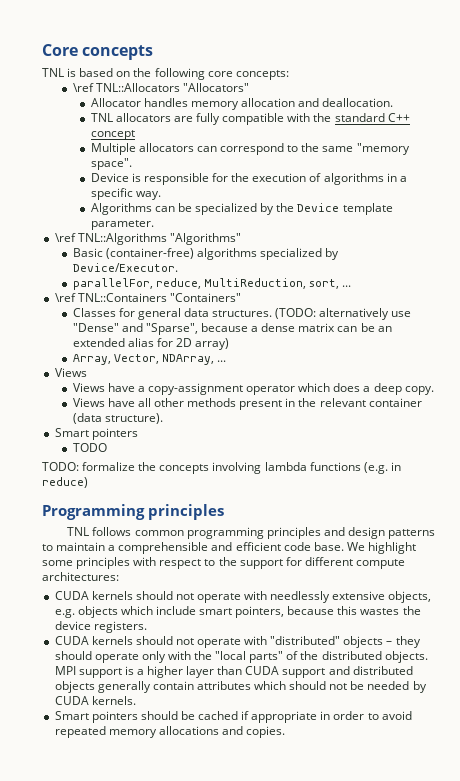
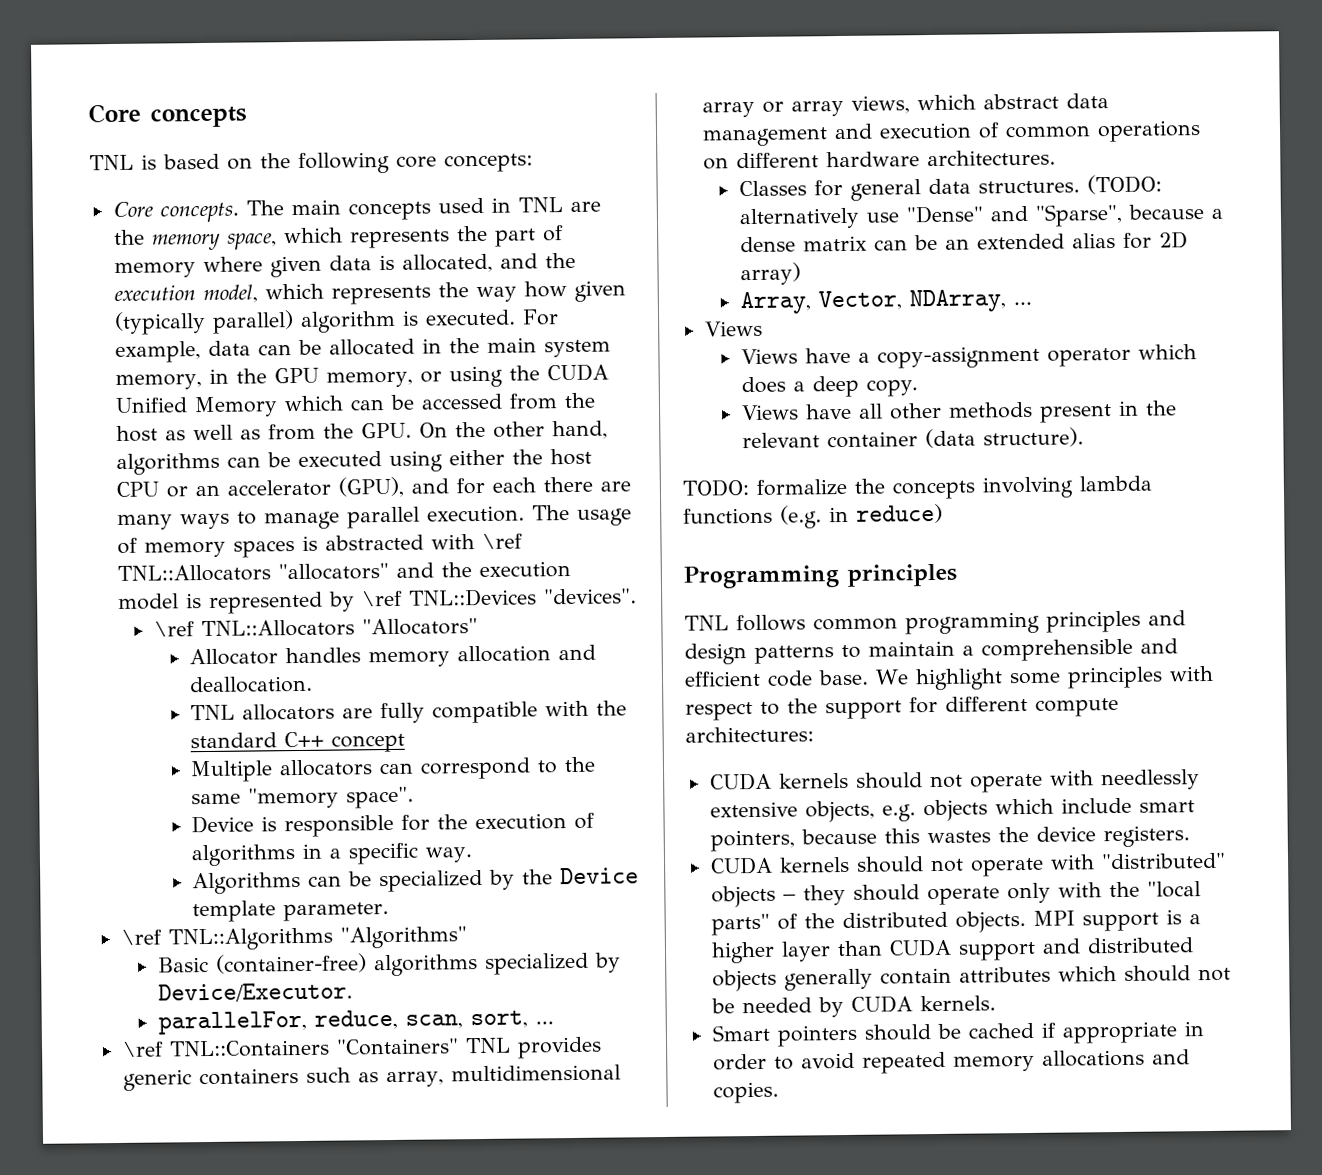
(289, 75) none -> [112,197,601,223] [113,225,564,251] [113,252,576,279] [113,280,626,305] [113,309,559,335] [114,337,611,363] [114,363,609,390] [114,392,596,418] [115,420,608,442] [115,448,592,475] [115,476,631,498] [116,505,632,530] [116,533,523,558] [116,560,571,582] [117,588,637,614] // Core concepts. The main concepts used in TNL are the memory space, which represents the part of memory where given data is allocated, and the execution model, which represents the way how given (typically parallel) algorithm is executed. For example, data can be allocated in the main system memory, in the GPU memory, or using the CUDA Unified Memory which can be accessed from the host as well as from the GPU. On the other hand, algorithms can be executed using either the host CPU or an accelerator (GPU), and for each there are many ways to manage parallel execution. The usage of memory spaces is abstracted with \ref TNL::Allocators "allocators" and the execution model is represented by \ref TNL::Devices "devices".
[203,278,306,289] MultiReduction, -> [404,1014,463,1029] scan,
(241, 297) none -> [464,1036,602,1059] [122,1064,621,1091] [701,93,1109,118] [701,120,1201,147] [702,149,1056,170] TNL provides generic containers such as array, multidimensional array or array views, which abstract data management and execution of common operations on different hardware architectures.
[54,428,138,440] [72,443,107,452] // Smart pointers // TODO -> (1084, 437) none

